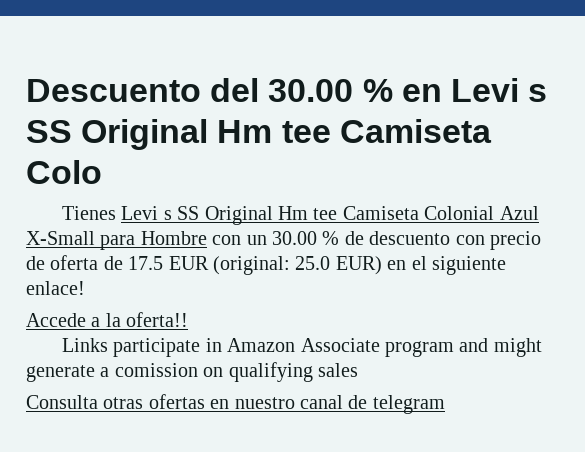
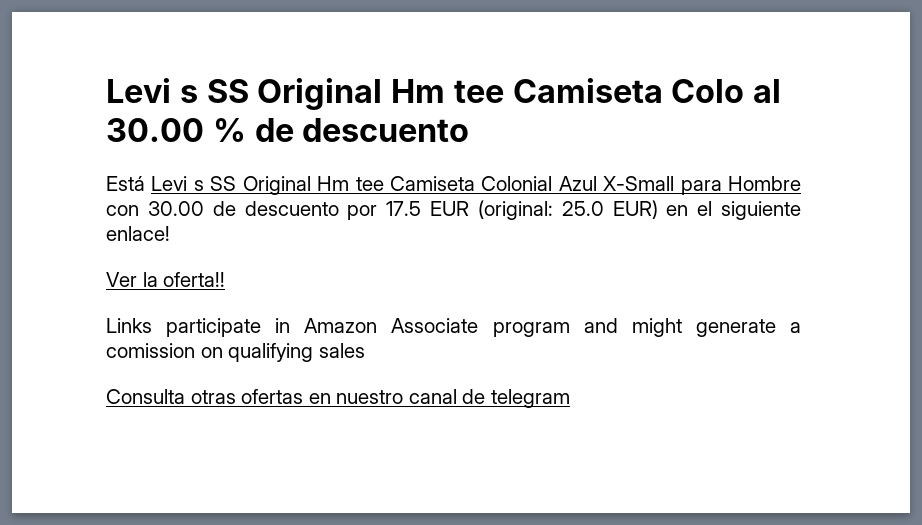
[26,78,442,102] Descuento del 30.00 % en -> (106, 90) none
[62,206,117,220] // Tienes -> [753,79,782,103] [106,118,470,142] [106,176,145,191] al 30.00 % de descuento // Está
[246,231,541,250] [26,255,123,270] un 30.00 % de descuento con precio de oferta de -> [147,201,378,220] 30.00 de descuento por
[26,313,101,327] Accede a -> [106,272,137,287] Ver

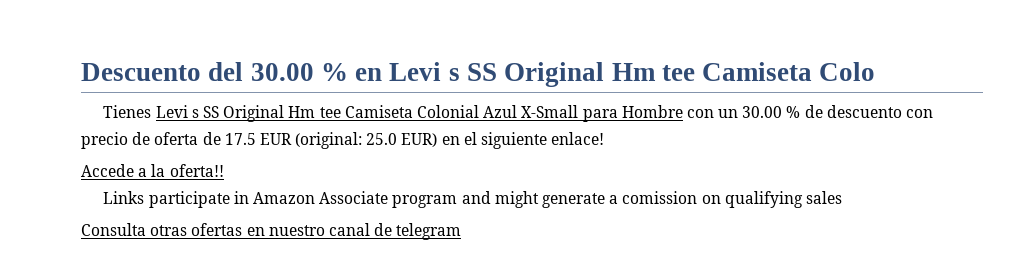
(106, 90) none -> [81,62,383,81] Descuento del 30.00 % en
[753,79,782,103] [106,118,470,142] [106,176,145,191] al 30.00 % de descuento // Está -> [103,105,152,118] // Tienes
[147,201,378,220] 30.00 de descuento por -> [718,105,933,118] [81,132,221,149] un 30.00 % de descuento con precio de oferta de
[106,272,137,287] Ver -> [81,164,148,177] Accede a

